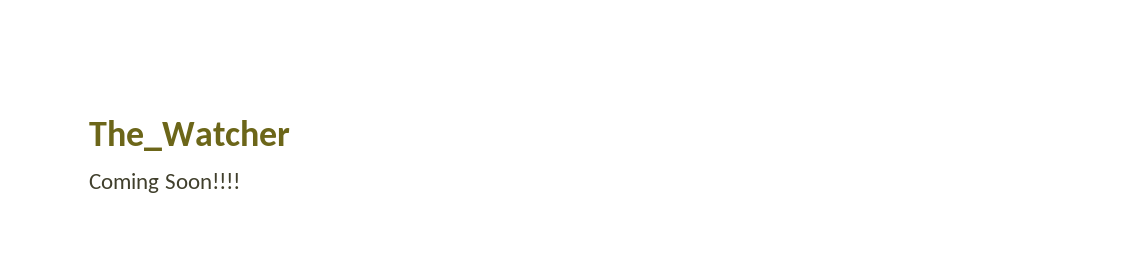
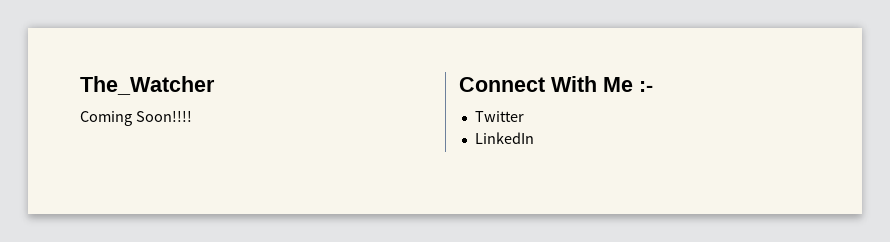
(241, 181) none -> [459,76,653,92] [474,111,524,122] [474,132,534,144] // Connect With Me :- // Twitter // LinkedIn

